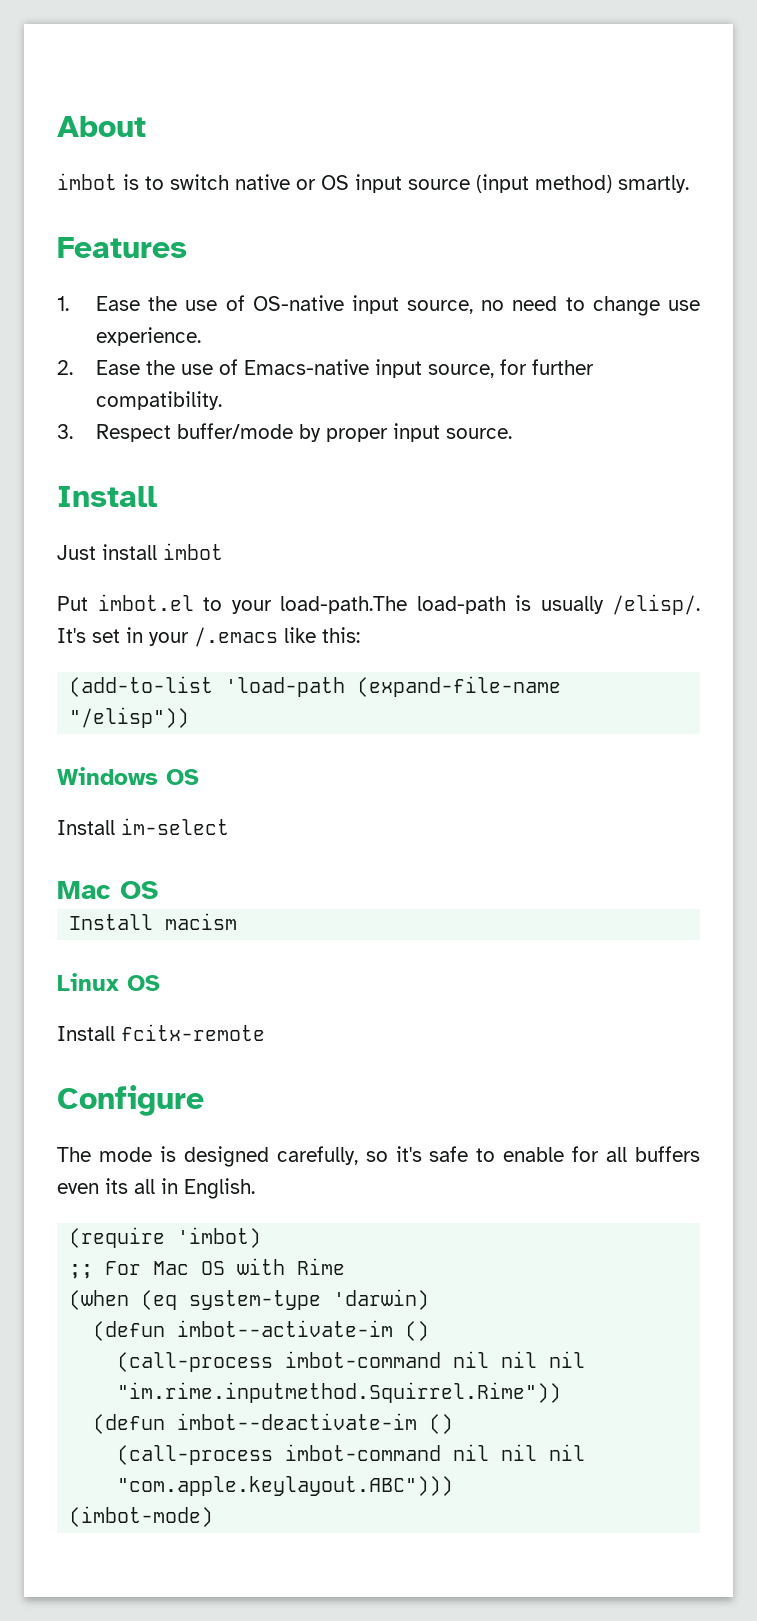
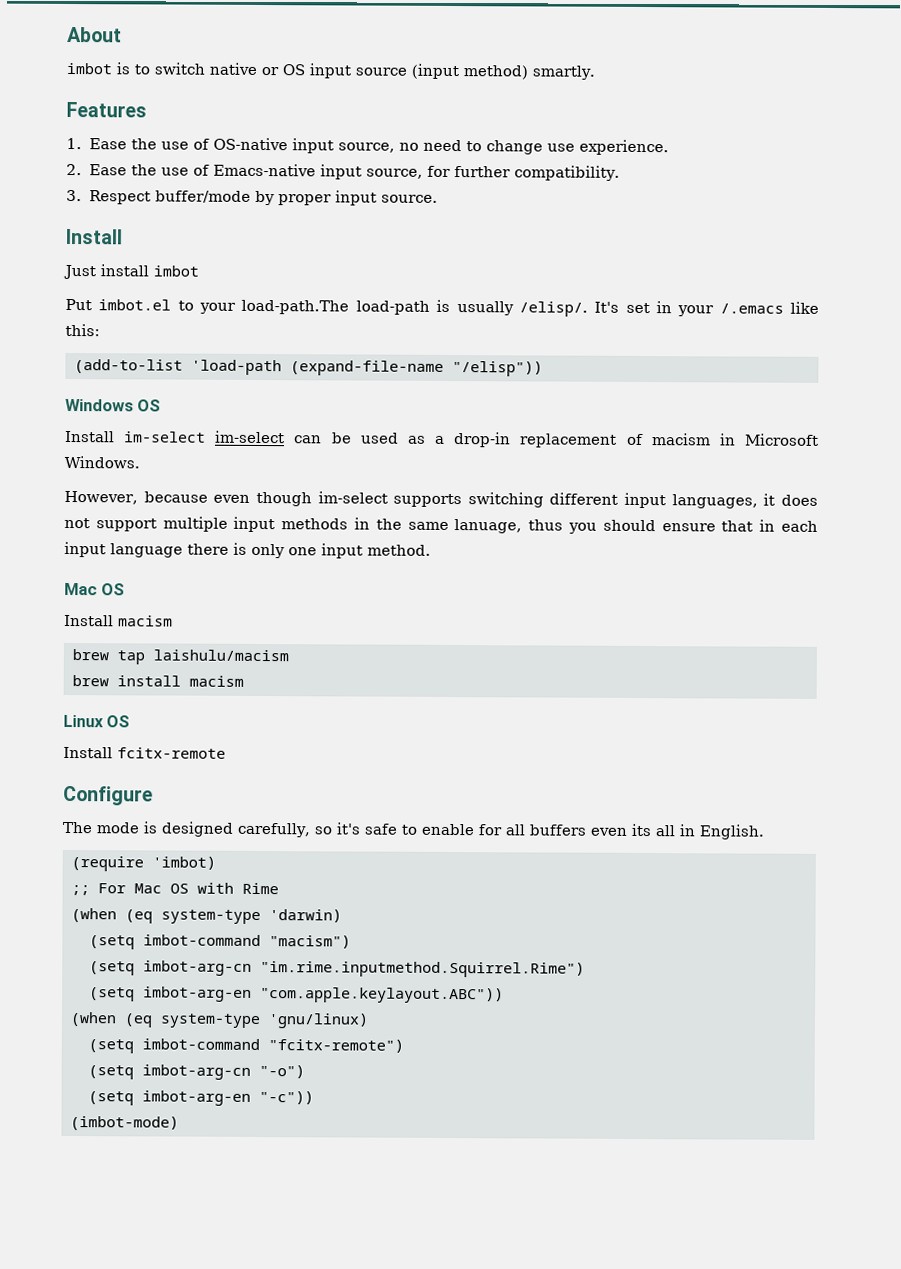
[57,881,158,899] [69,914,154,930] // Mac OS // Install -> [215,430,819,448] [64,455,140,469] [64,490,818,509] [64,516,818,534] [64,541,431,559] [64,582,126,596] [64,614,173,627] [72,649,289,665] [72,675,181,687] im-select can be used as a drop-in replacement of macism in Microsoft Windows. // However, because even though im-select supports switching different input languages, it does not support multiple input methods in the same lanuage, thus you should ensure that in each input language there is only one input method. // Mac OS // Install macism // brew tap laishulu/macism // brew install
[93,1320,430,1341] [117,1351,586,1372] [117,1382,562,1403] [93,1413,454,1434] [117,1444,586,1465] [117,1476,454,1496] (defun imbot--activate-im () // (call-process imbot-command nil nil nil "im.rime.inputmethod.Squirrel.Rime")) // (defun imbot--deactivate-im () // (call-process imbot-command nil nil nil "com.apple.keylayout.ABC"))) -> [89,934,351,950] [89,960,585,978] [89,986,504,1004] [70,1012,369,1029] [88,1038,404,1054] [88,1064,305,1080] [88,1090,314,1106] (setq imbot-command "macism") // (setq imbot-arg-cn "im.rime.inputmethod.Squirrel.Rime") // (setq imbot-arg-en "com.apple.keylayout.ABC")) // (when (eq system-type 'gnu/linux) // (setq imbot-command "fcitx-remote") // (setq imbot-arg-cn "-o") // (setq imbot-arg-en "-c"))

